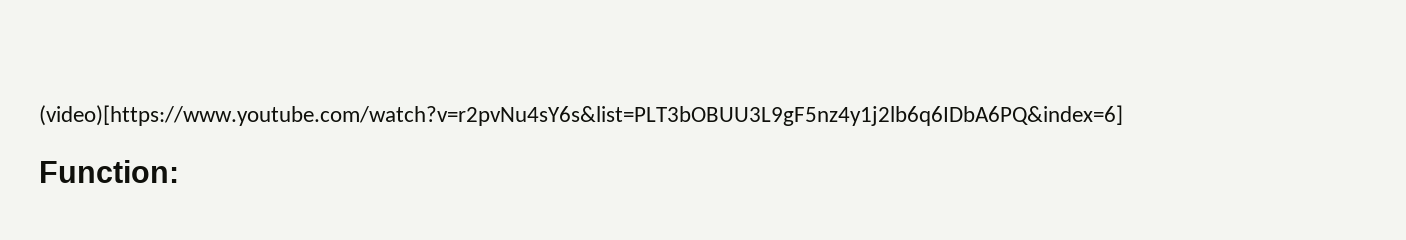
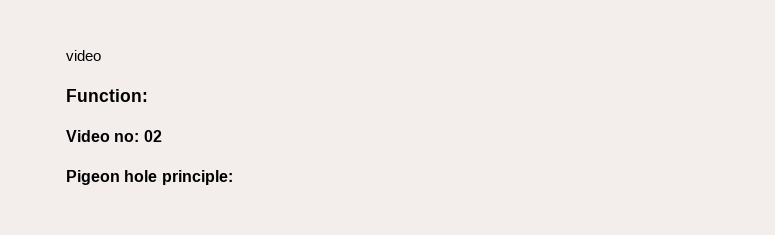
[39,105,1123,126] (video)[https://www.youtube.com/watch?v=r2pvNu4sY6s&list=PLT3bOBUU3L9gF5nz4y1j2lb6q6IDbA6PQ&index=6] -> [66,50,101,61] video
(179, 171) none -> [66,130,162,142] [66,170,233,185] // Video no: 02 // Pigeon hole principle:

